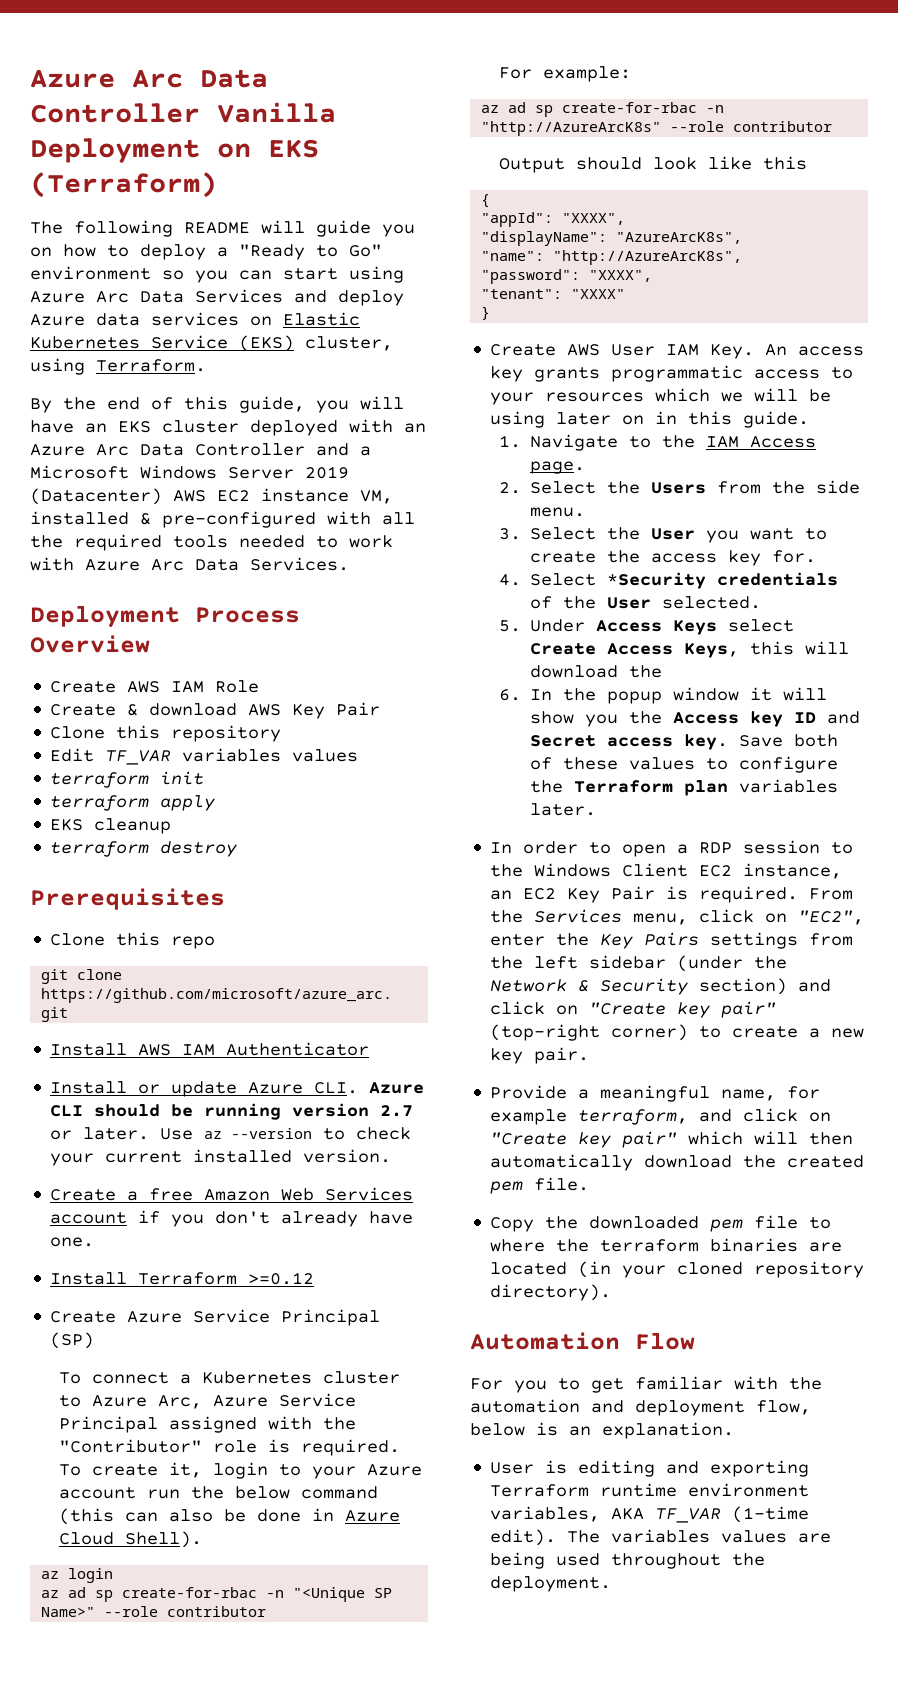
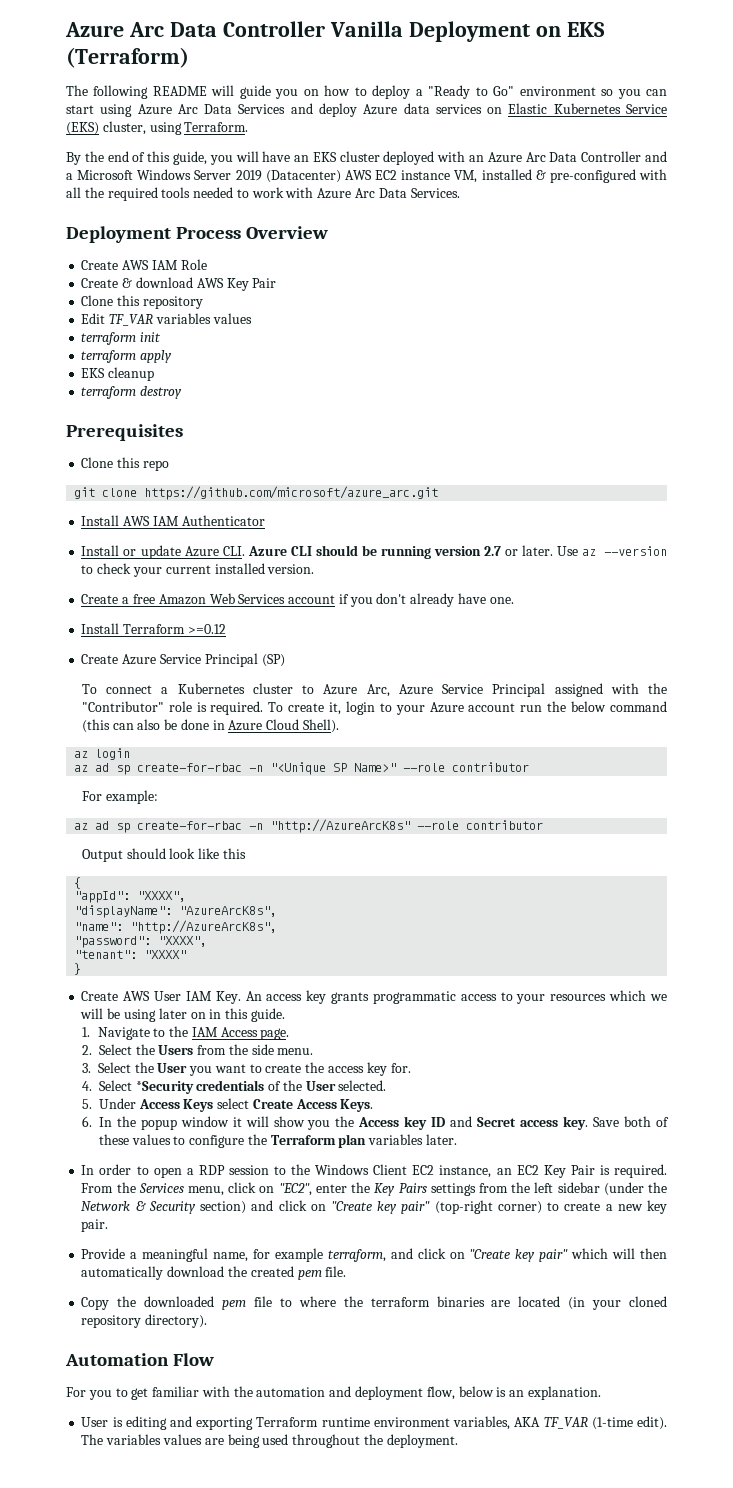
[684,641,850,658] [530,665,663,678] Keys, this will download the -> [340,1099,374,1112] Keys.

